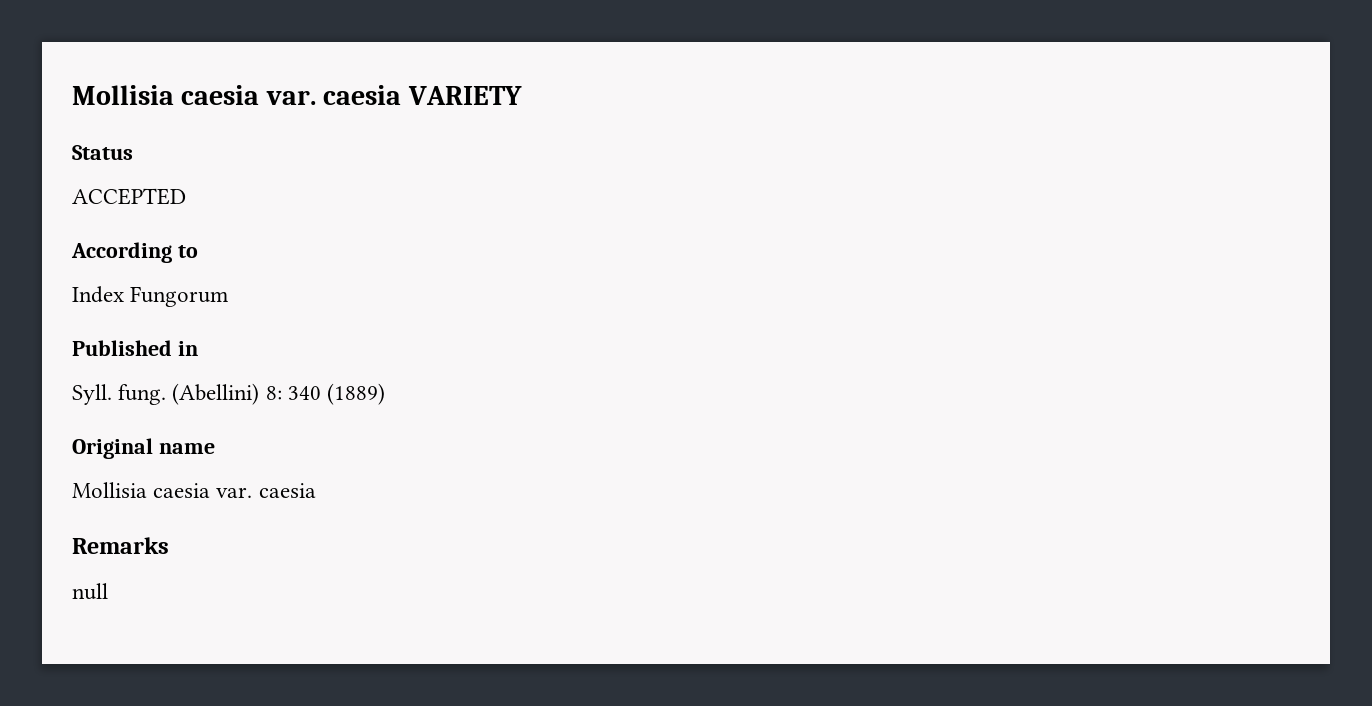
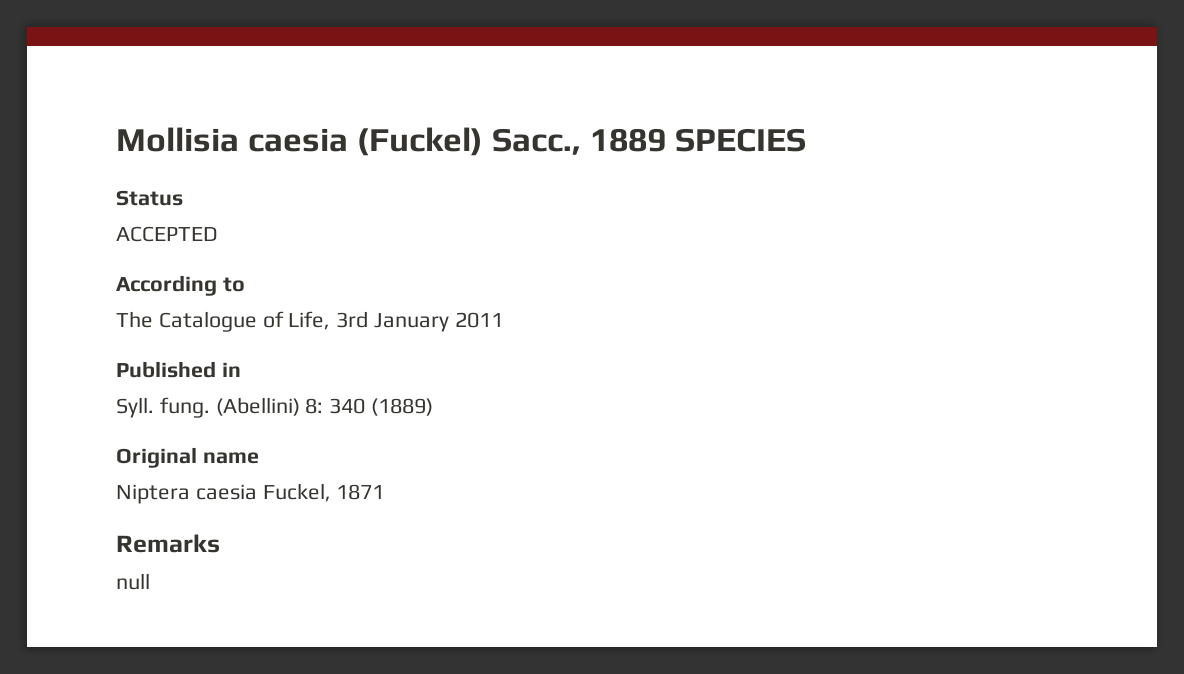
[72,85,522,105] Mollisia caesia var. caesia VARIETY -> [116,127,807,156] Mollisia caesia (Fuckel) Sacc., 1889 SPECIES
[72,286,229,307] Index Fungorum -> [116,311,503,332] The Catalogue of Life, 3rd January 2011
[72,482,316,498] Mollisia caesia var. caesia -> [116,483,385,504] Niptera caesia Fuckel, 1871

